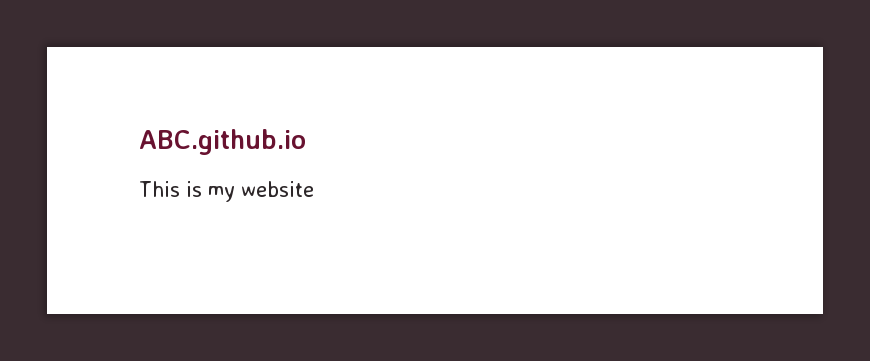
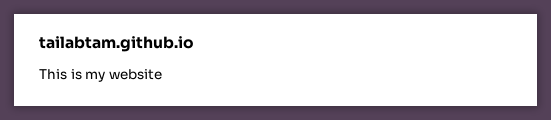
[139,129,306,155] ABC.github.io -> [39,36,194,52] tailabtam.github.io

